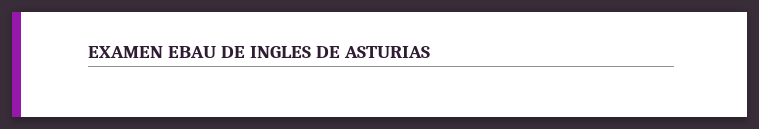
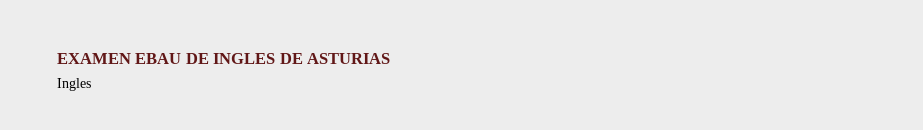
(430, 52) none -> [57,78,91,91] // Ingles

